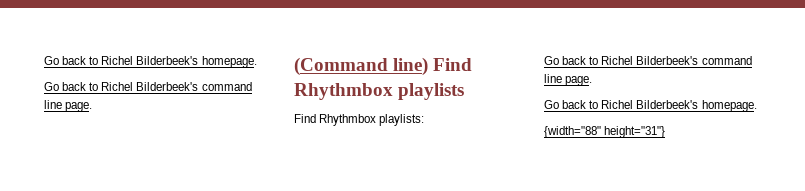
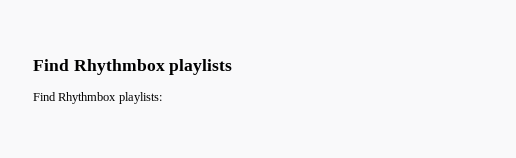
[44,56,257,68] [44,82,252,91] [44,100,93,112] [294,57,429,76] Go back to Richel Bilderbeek's homepage. // Go back to Richel Bilderbeek's command line page. // (Command line) -> (33, 65) none
[544,56,752,65] [544,74,593,86] [544,100,757,112] [544,126,666,138] // Go back to Richel Bilderbeek's command line page. // Go back to Richel Bilderbeek's homepage. // {width="88" height="31"} -> (162, 98) none

